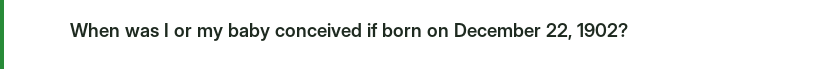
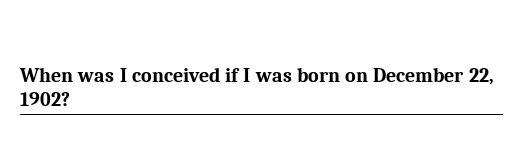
[173,23,378,41] or my baby conceived if -> [131,67,292,82] conceived if I was

